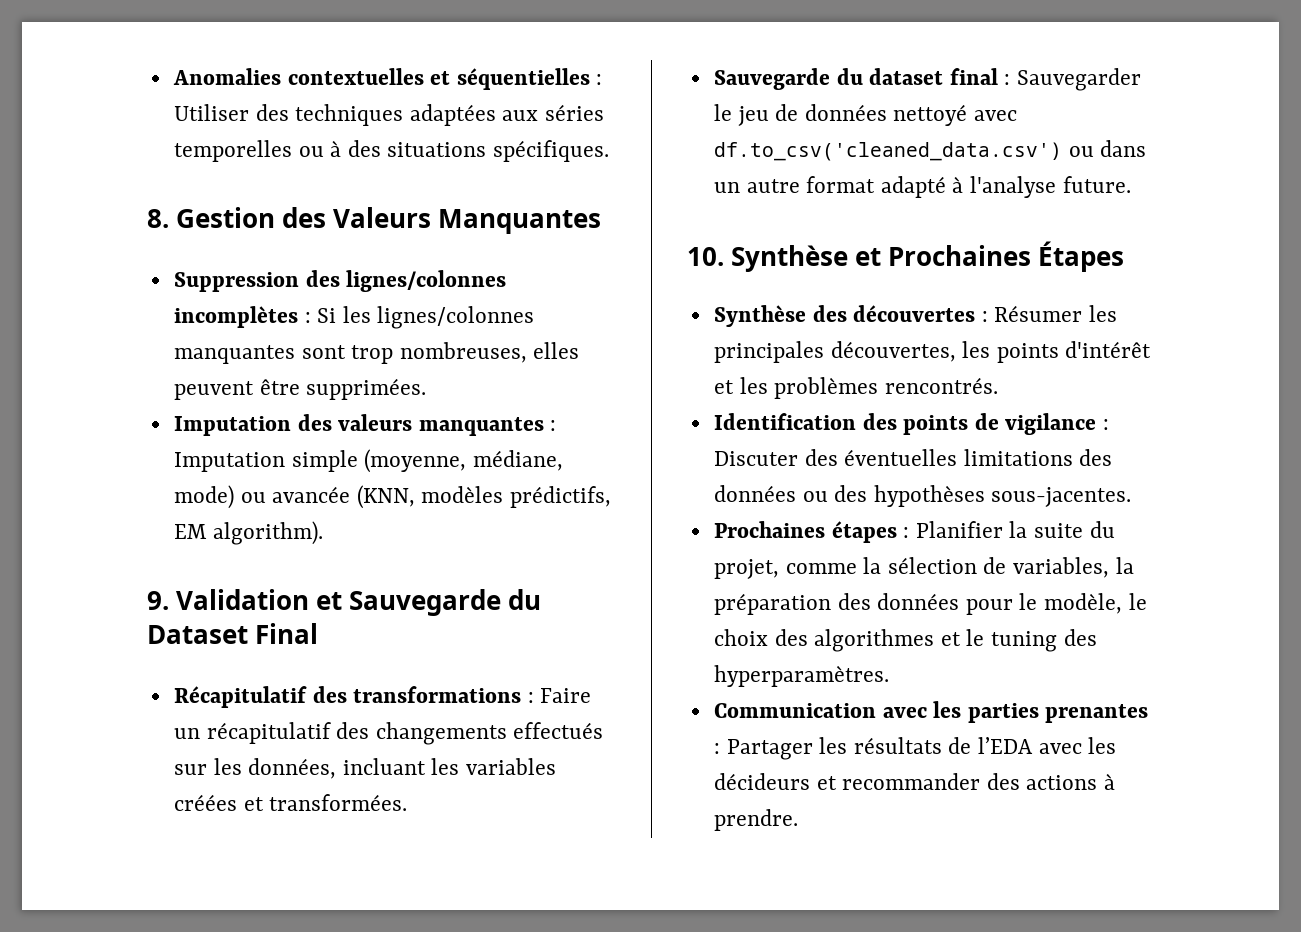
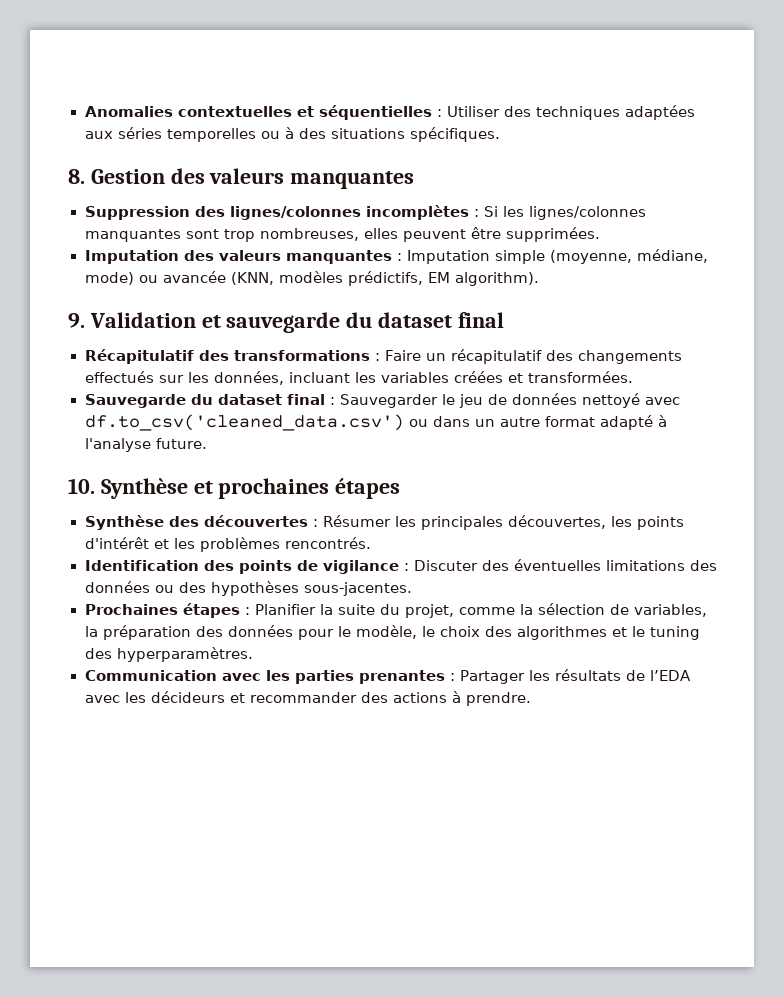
[333,207,602,234] Valeurs Manquantes -> [209,168,415,189] valeurs manquantes
[349,589,542,616] [147,623,319,644] Sauvegarde du Dataset Final -> [226,312,504,333] sauvegarde du dataset final
[888,241,1125,272] Prochaines Étapes -> [218,478,401,499] prochaines étapes

